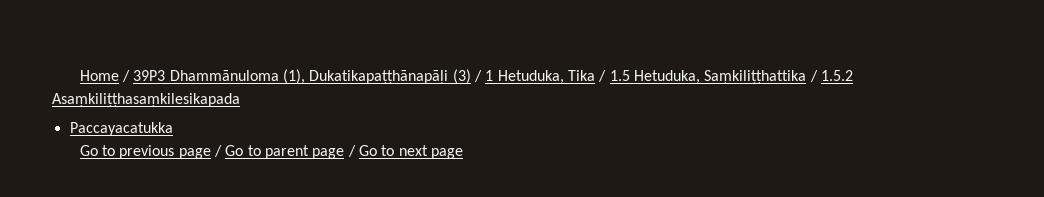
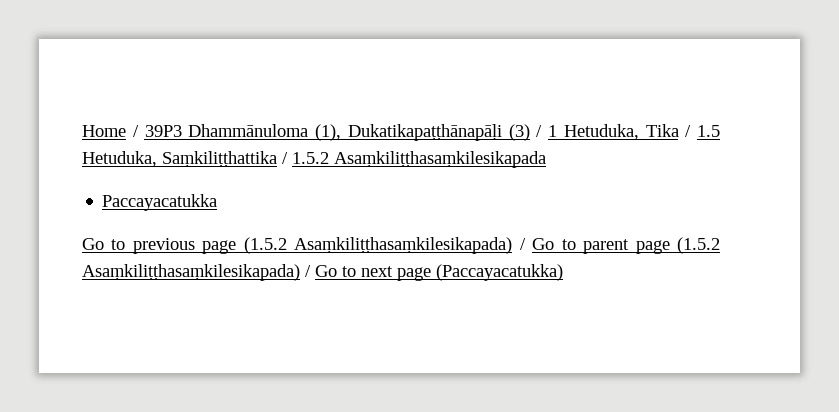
(211, 153) none -> [243,237,513,254] (1.5.2 Asaṃkiliṭṭhasaṃkilesikapada)
(345, 153) none -> [677,237,720,254] [82,264,300,281] (1.5.2 Asaṃkiliṭṭhasaṃkilesikapada)
(463, 153) none -> [436,264,563,281] (Paccayacatukka)

